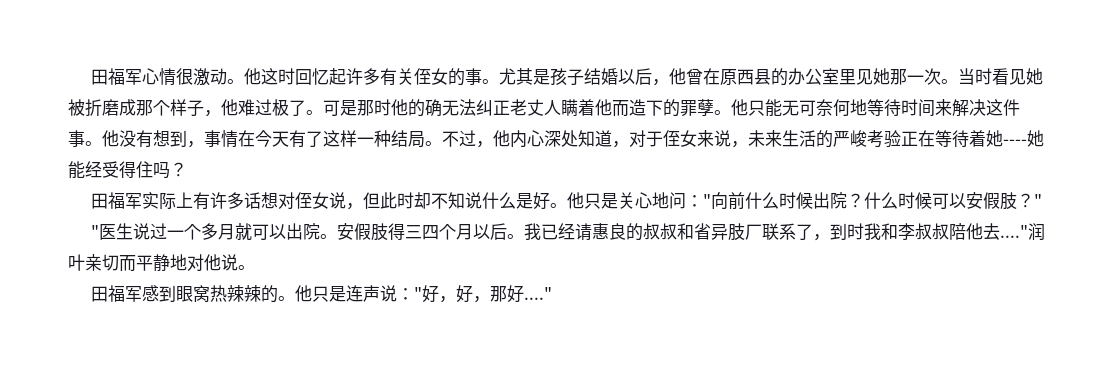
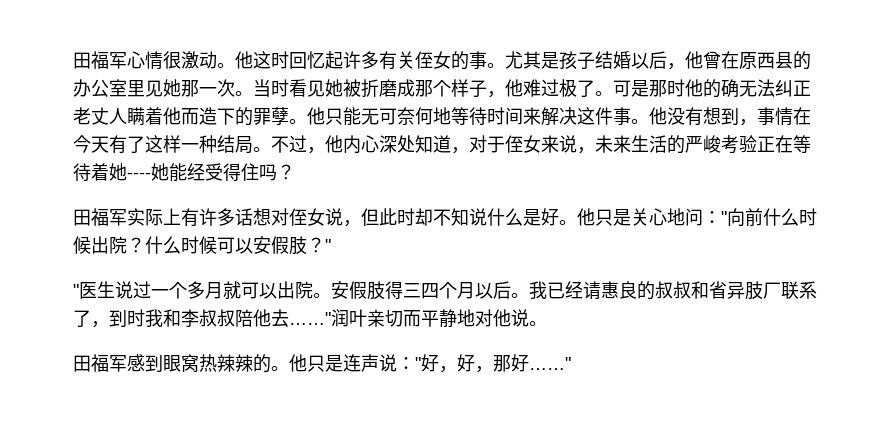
[999,225,1028,238] ...." -> [289,312,331,325] ……"
[523,287,552,300] ...." -> [529,357,571,370] ……"

